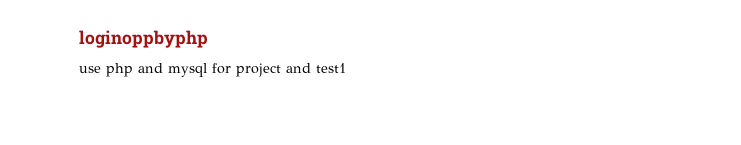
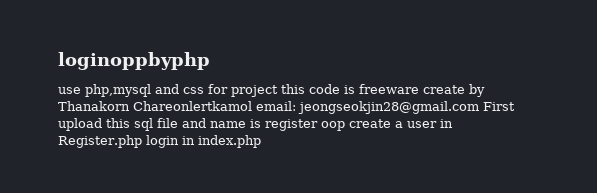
[106,63,346,77] php and mysql for project and test1 -> [85,84,485,97] [58,101,515,114] [58,118,453,131] [58,135,261,148] php,mysql and css for project this code is freeware create by Thanakorn Chareonlertkamol email: jeongseokjin28@gmail.com First upload this sql file and name is register oop create a user in Register.php login in index.php

